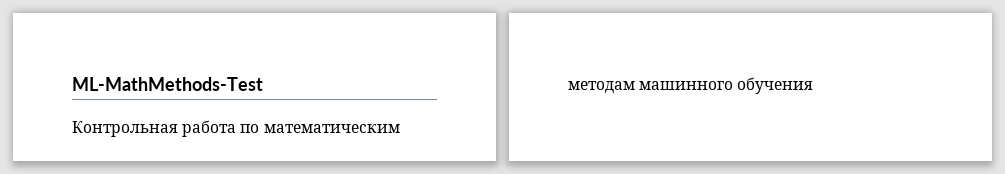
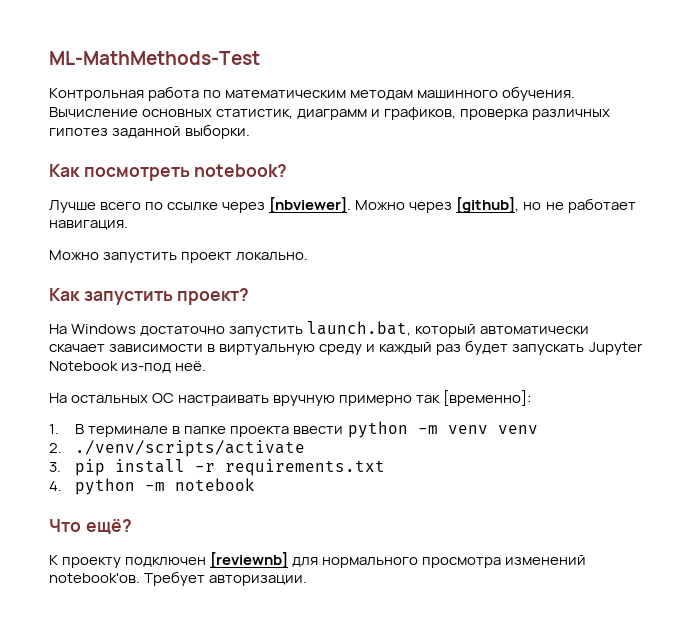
[737,77,814,94] обучения -> [502,86,576,101] [49,107,611,120] [49,124,251,139] [49,164,288,181] [49,197,636,213] [49,220,128,230] [49,250,309,263] [49,288,250,305] [49,321,590,337] [49,340,643,355] [49,361,207,373] [49,390,532,406] [49,421,538,438] [49,440,306,457] [49,459,386,476] [49,478,256,495] [49,519,132,535] [49,552,587,568] [49,571,308,586] обучения. Вычисление основных статистик, диаграмм и графиков, проверка различных гипотез заданной выборки. // Как посмотреть notebook? // Лучше всего по ссылке через [nbviewer]. Можно через [github], но не работает навигация. // Можно запустить проект локально. // Как запустить проект? // На Windows достаточно запустить launch.bat, который автоматически скачает зависимости в виртуальную среду и каждый раз будет запускать Jupyter Notebook из-под неё. // На остальных ОС настраивать вручную примерно так [временно]: // 1. В терминале в папке проекта ввести python -m venv venv // 2. ./venv/scripts/activate // 3. pip install -r requirements.txt // 4. python -m notebook // Что ещё? // К проекту подключен [reviewnb] для нормального просмотра изменений notebook'ов. Требует авторизации.

